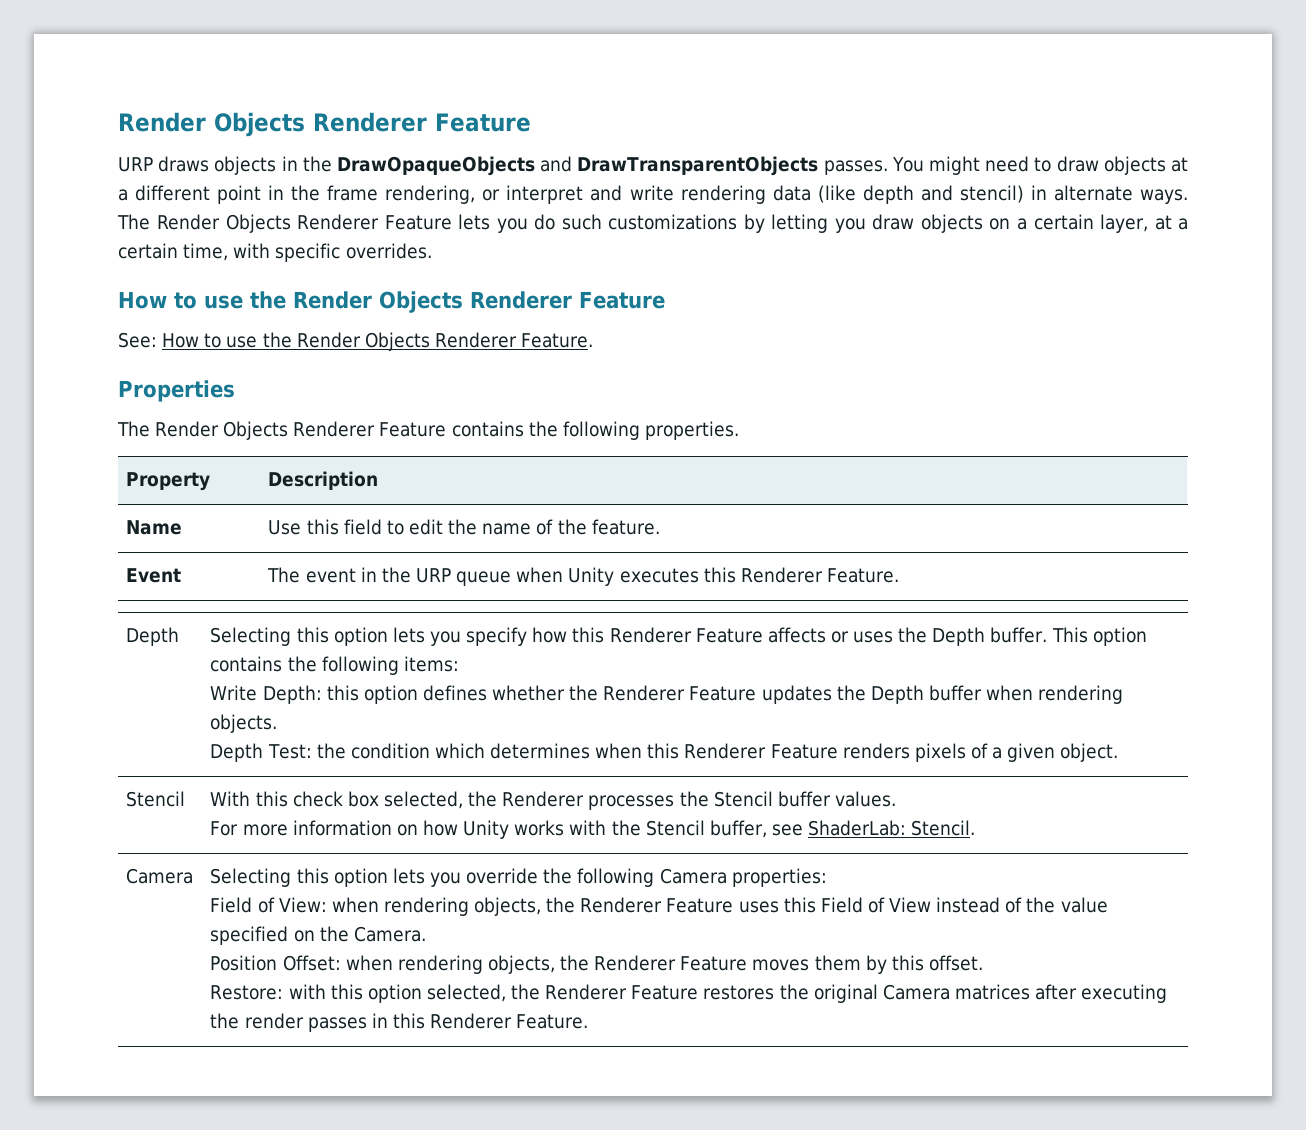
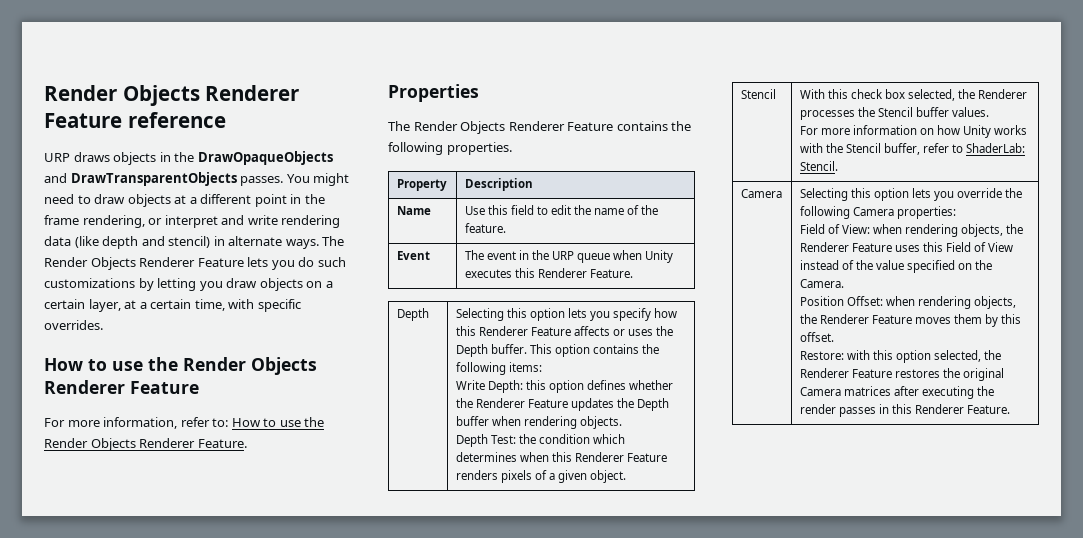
[118,112,531,137] Render Objects Renderer Feature -> [44,85,300,106] [44,112,226,128] Render Objects Renderer Feature reference
[118,332,157,348] See: -> [44,417,229,429] For more information, refer to:
[771,824,803,836] see -> [923,143,964,153] refer to

